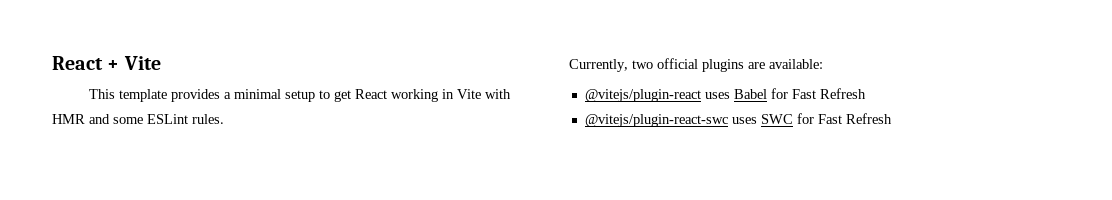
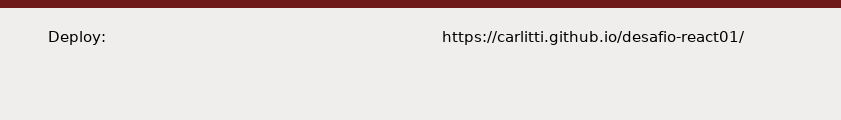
[52,56,161,70] [88,89,511,102] [52,114,224,124] [569,58,823,72] [584,88,866,102] [584,113,892,127] React + Vite // This template provides a minimal setup to get React working in Vite with HMR and some ESLint rules. // Currently, two official plugins are available: // @vitejs/plugin-react uses Babel for Fast Refresh // @vitejs/plugin-react-swc uses SWC for Fast Refresh -> [48,31,745,45] Deploy: https://carlitti.github.io/desafio-react01/

